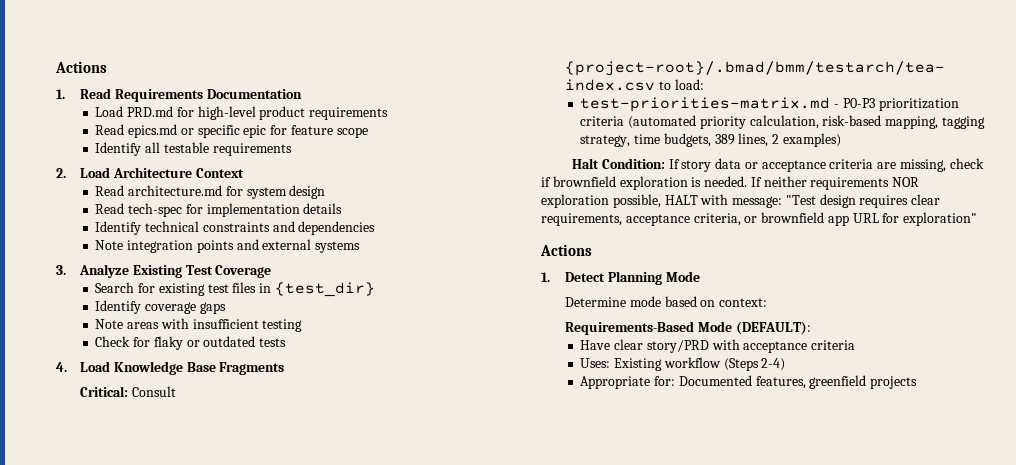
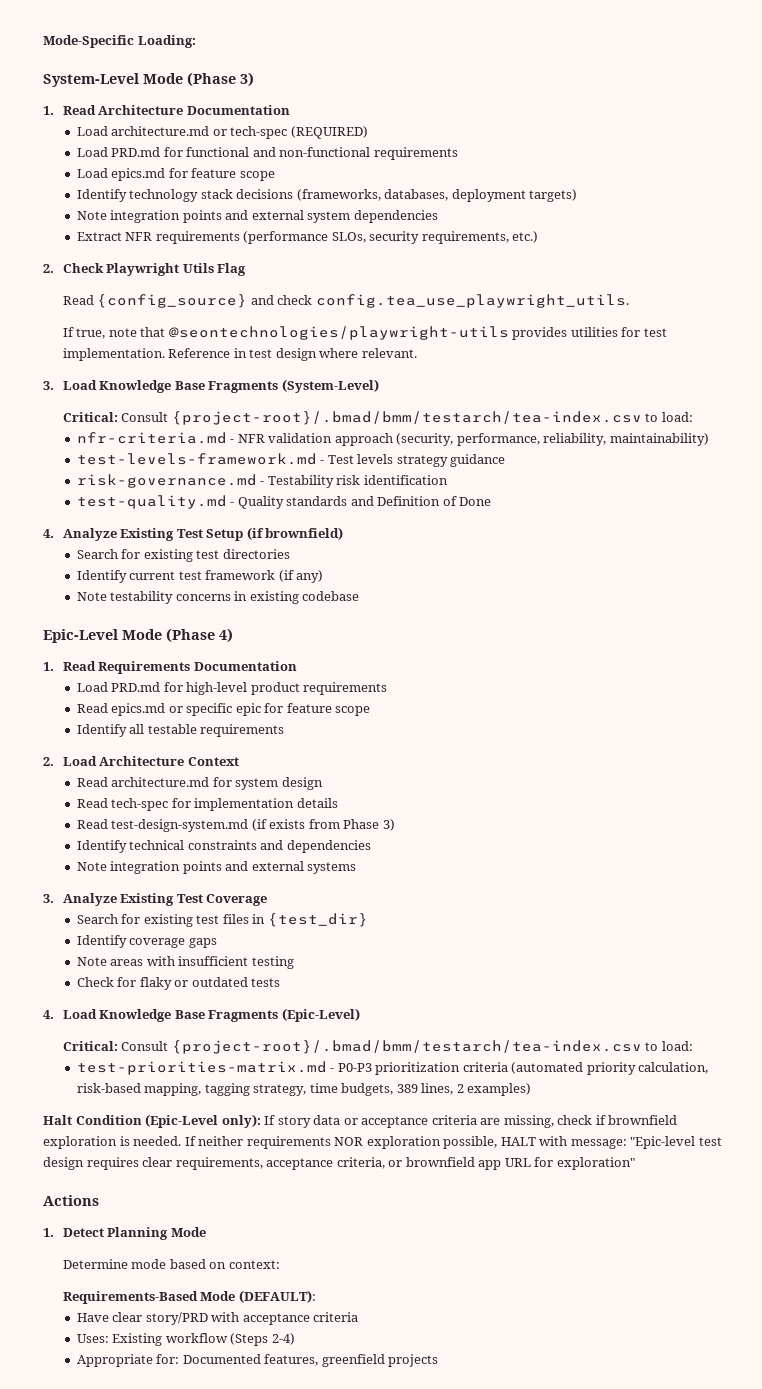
[55,61,107,73] Actions -> [43,35,196,48] [43,72,254,87] [43,105,290,115] [76,126,368,139] [76,147,458,160] [76,168,275,181] [76,189,578,202] [76,210,438,223] [76,231,539,244] [43,263,247,276] [62,294,629,308] [62,326,667,340] [62,348,417,361] [43,379,379,393] [62,411,693,425] [76,432,709,446] [76,453,506,467] [76,474,448,488] [76,495,492,509] [43,527,344,541] [76,549,290,562] [76,570,324,583] [76,591,360,604] [43,628,233,643] Mode-Specific Loading: // System-Level Mode (Phase 3) // 1. Read Architecture Documentation // Load architecture.md or tech-spec (REQUIRED) // Load PRD.md for functional and non-functional requirements // Load epics.md for feature scope // Identify technology stack decisions (frameworks, databases, deployment targets) // Note integration points and external system dependencies // Extract NFR requirements (performance SLOs, security requirements, etc.) // 2. Check Playwright Utils Flag // Read {config_source} and check config.tea_use_playwright_utils. // If true, note that @seontechnologies/playwright-utils provides utilities for test implementation. Reference in test design where relevant. // 3. Load Knowledge Base Fragments (System-Level) // Critical: Consult {project-root}/.bmad/bmm/testarch/tea-index.csv to load: // nfr-criteria.md - NFR validation approach (security, performance, reliability, maintainability) // test-levels-framework.md - Test levels strategy guidance // risk-governance.md - Testability risk identification // test-quality.md - Quality standards and Definition of Done // 4. Analyze Existing Test Setup (if brownfield) // Search for existing test directories // Identify current test framework (if any) // Note testability concerns in existing codebase // Epic-Level Mode (Phase 4)
(343, 208) none -> [76,819,395,832] // Read test-design-system.md (if exists from Phase 3)
(285, 368) none -> [281,1008,360,1022] (Epic-Level)
[601,158,665,169] Condition: -> [75,1114,261,1128] Condition (Epic-Level only):
[785,195,816,205] "Test -> [630,1136,722,1149] "Epic-level test

